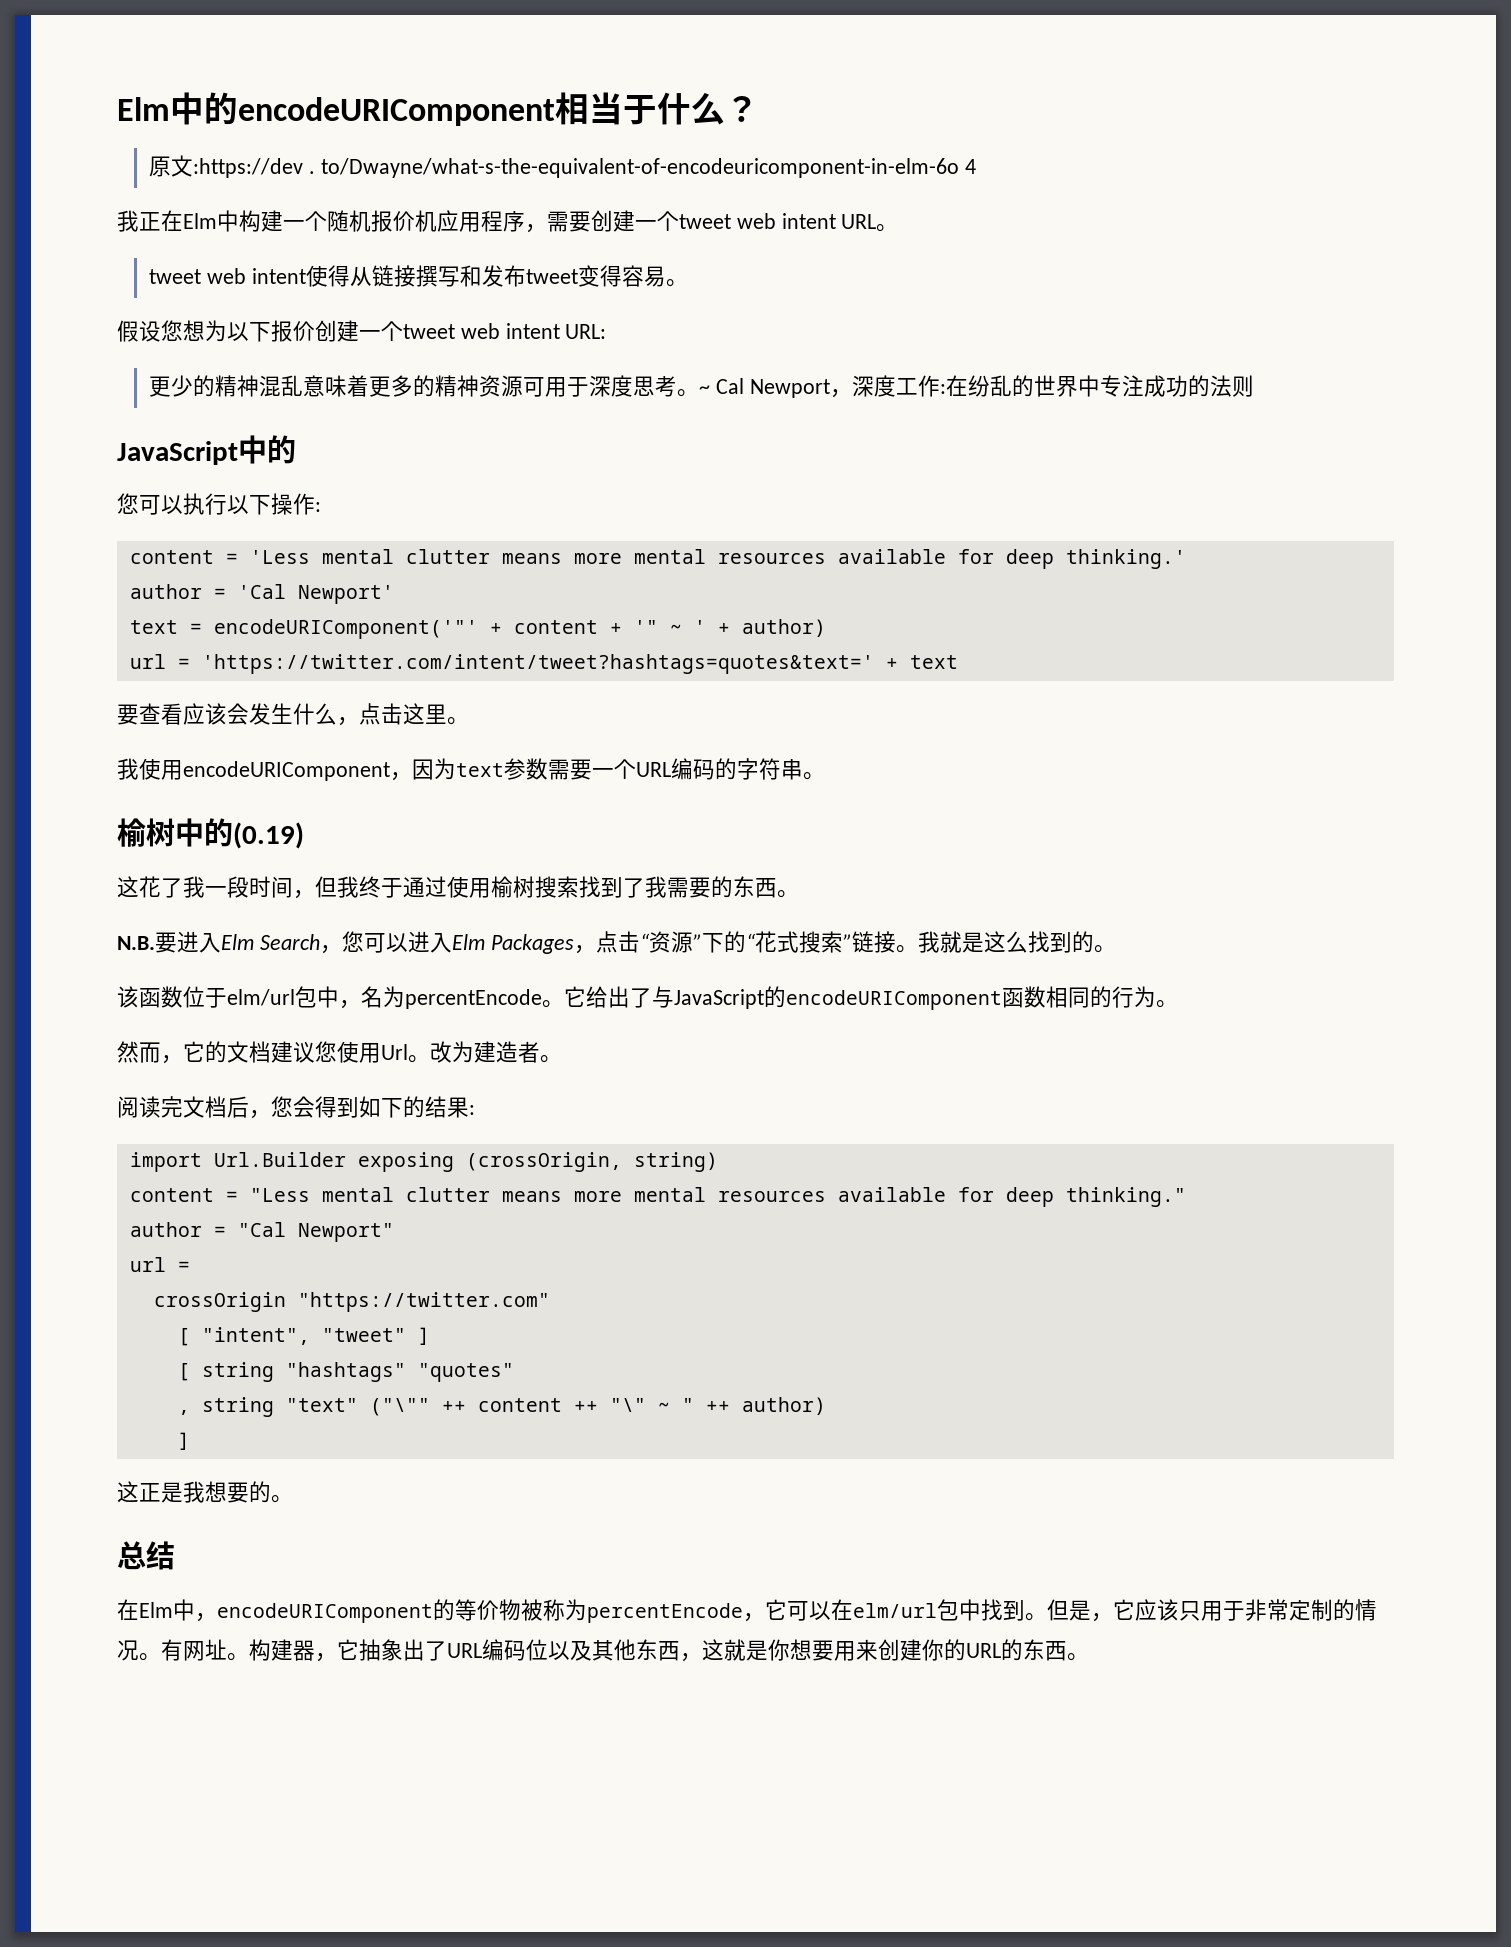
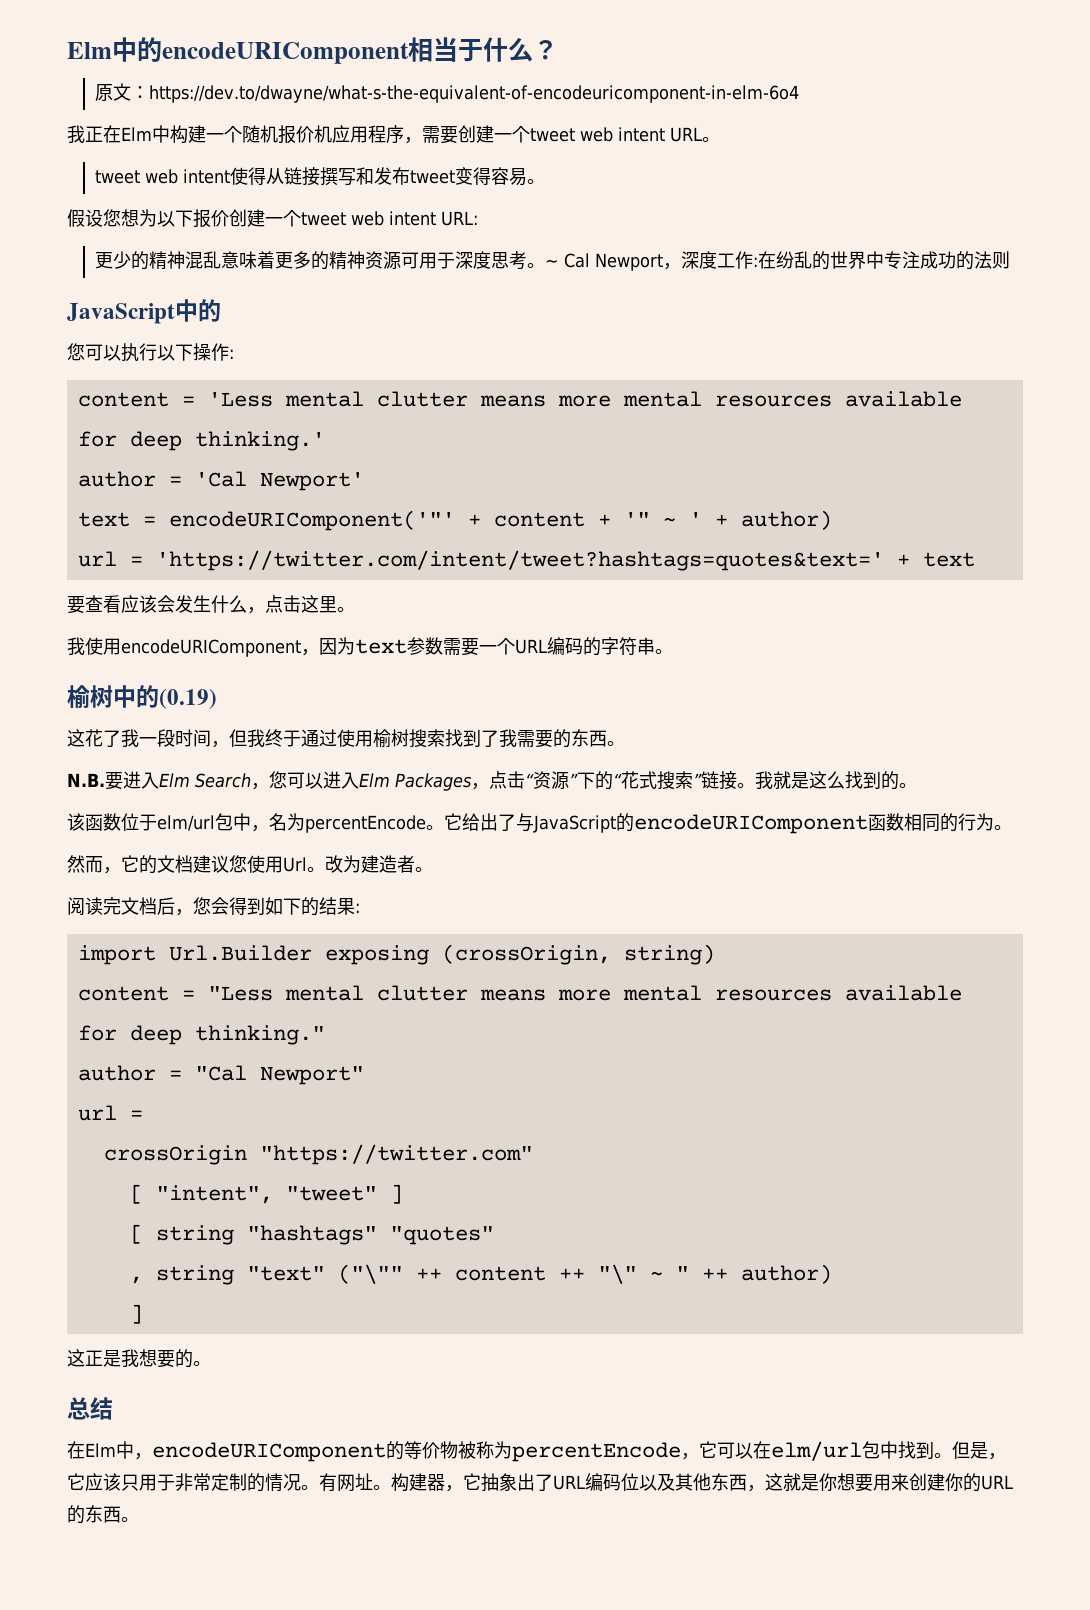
[193,158,976,178] :https://dev . to/Dwayne/what-s-the-equivalent-of-encodeuricomponent-in-elm-6o 4 -> [131,85,800,103] ：https://dev.to/dwayne/what-s-the-equivalent-of-encodeuricomponent-in-elm-6o4

